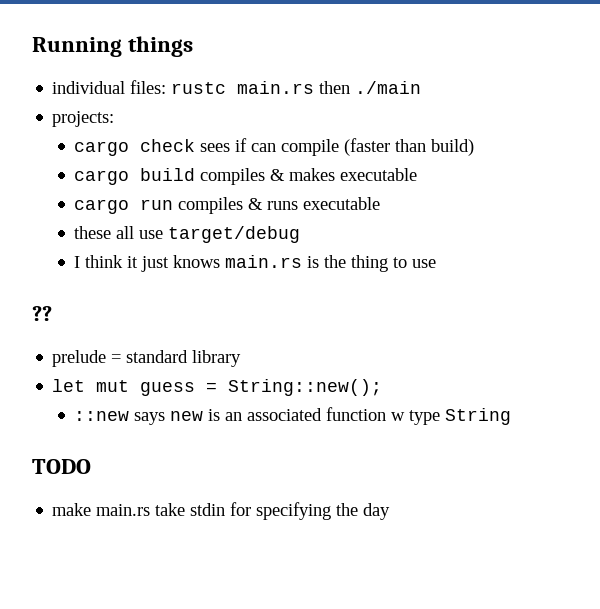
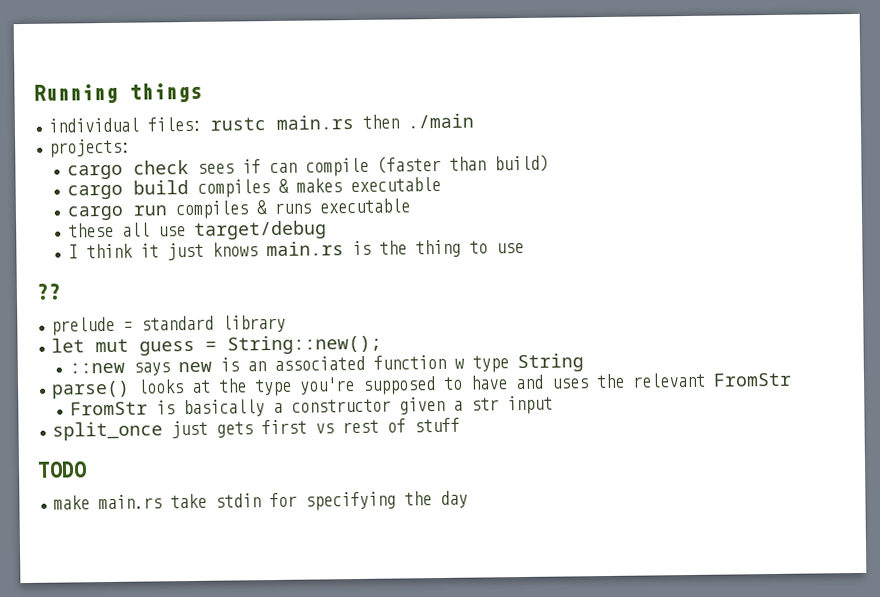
(512, 416) none -> [51,372,793,399] [70,395,554,418] [52,417,461,441] // parse() looks at the type you're supposed to have and uses the relevant FromStr // FromStr is basically a constructor given a str input // split_once just gets first vs rest of stuff

